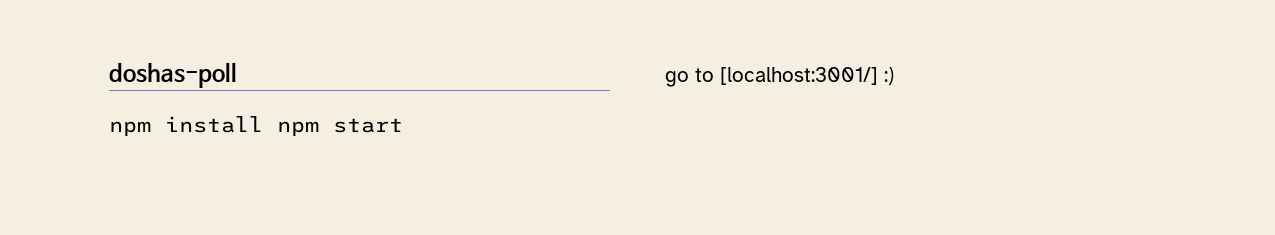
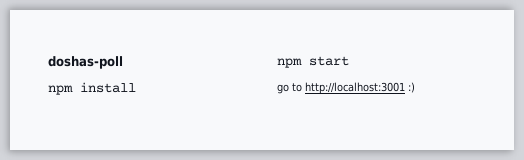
(263, 124) none -> (136, 87) //
[720,67,878,85] [localhost:3001/] -> [305,82,405,94] http://localhost:3001

